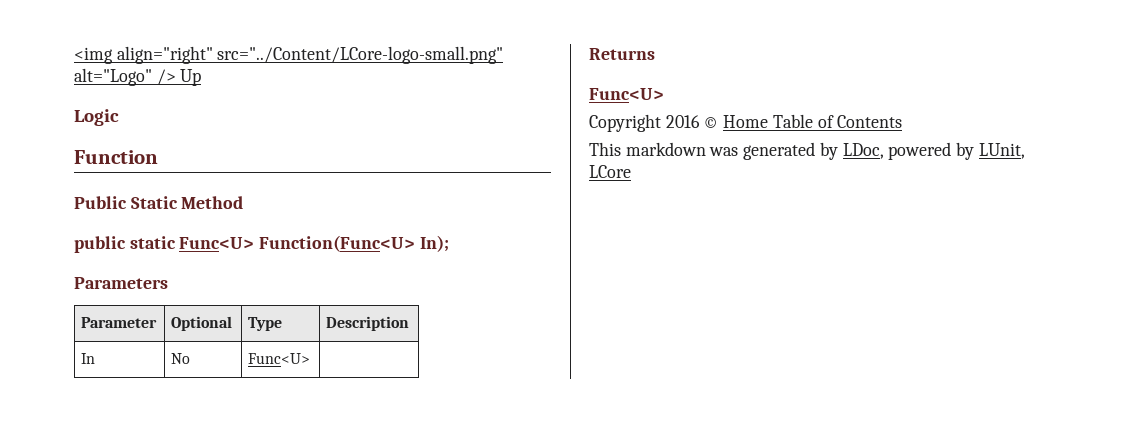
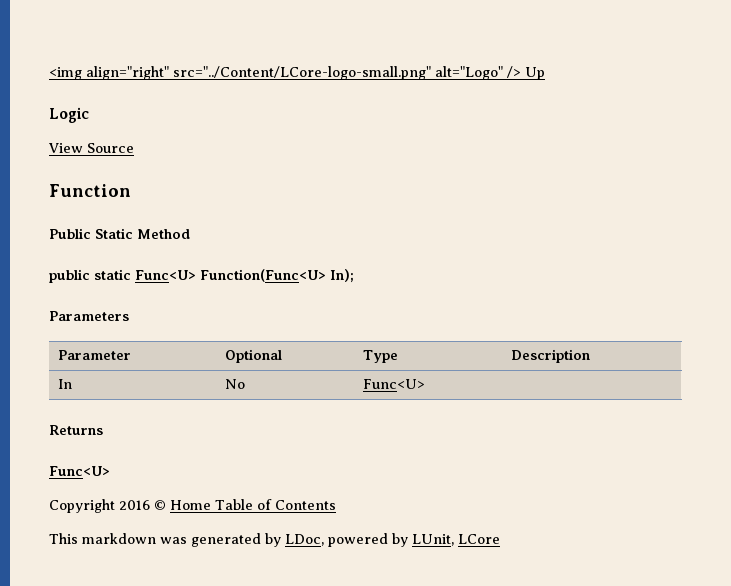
(119, 117) none -> [48,143,134,153] // View Source

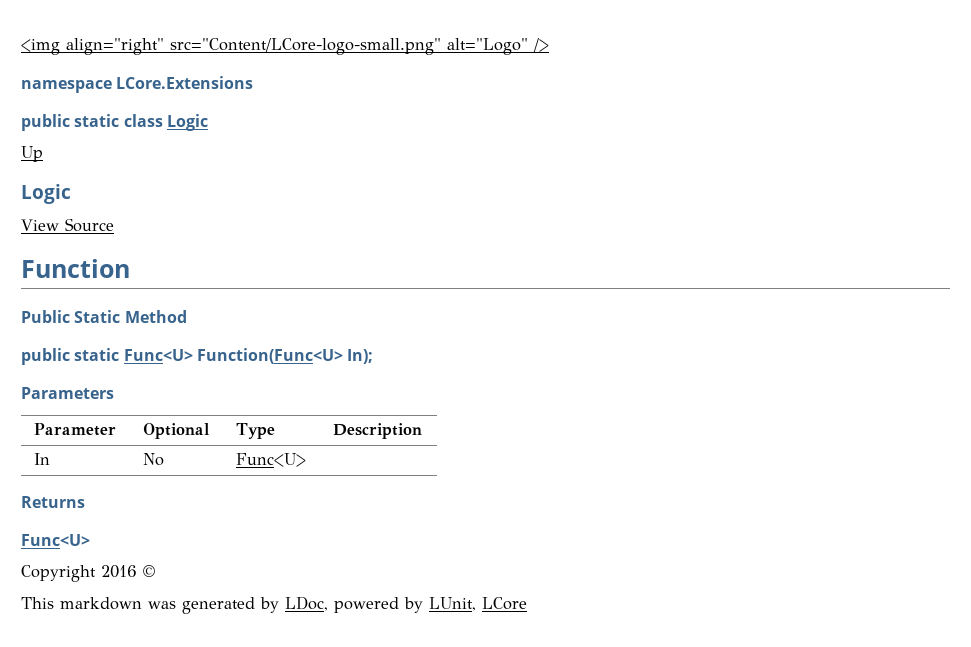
[173,66,431,80] src="../Content/LCore-logo-small.png" -> [170,38,441,55] src="Content/LCore-logo-small.png"
(521, 72) none -> [21,76,254,93] [21,114,208,131] // namespace LCore.Extensions // public static class Logic //
[170,499,336,510] Home Table of Contents -> (155, 571) none

